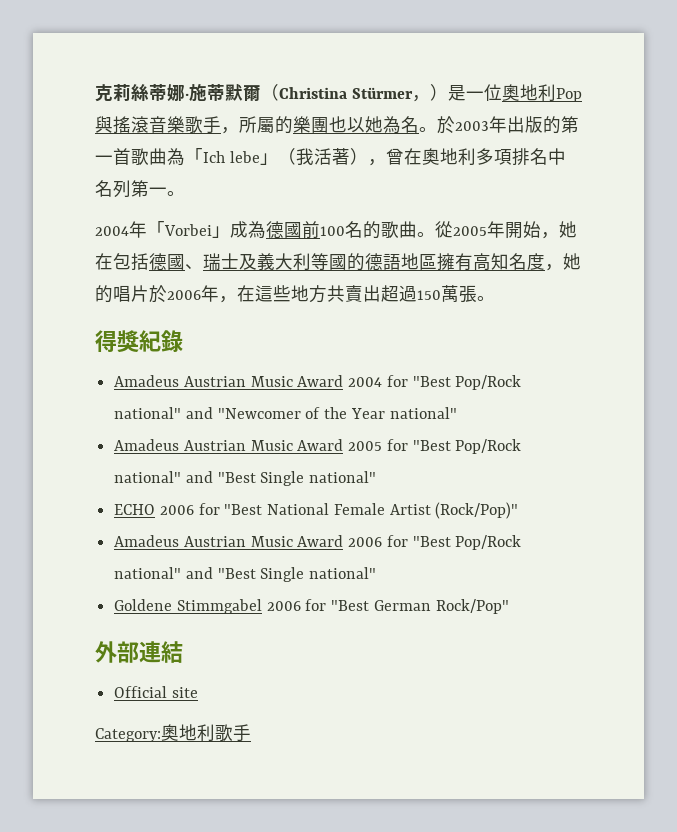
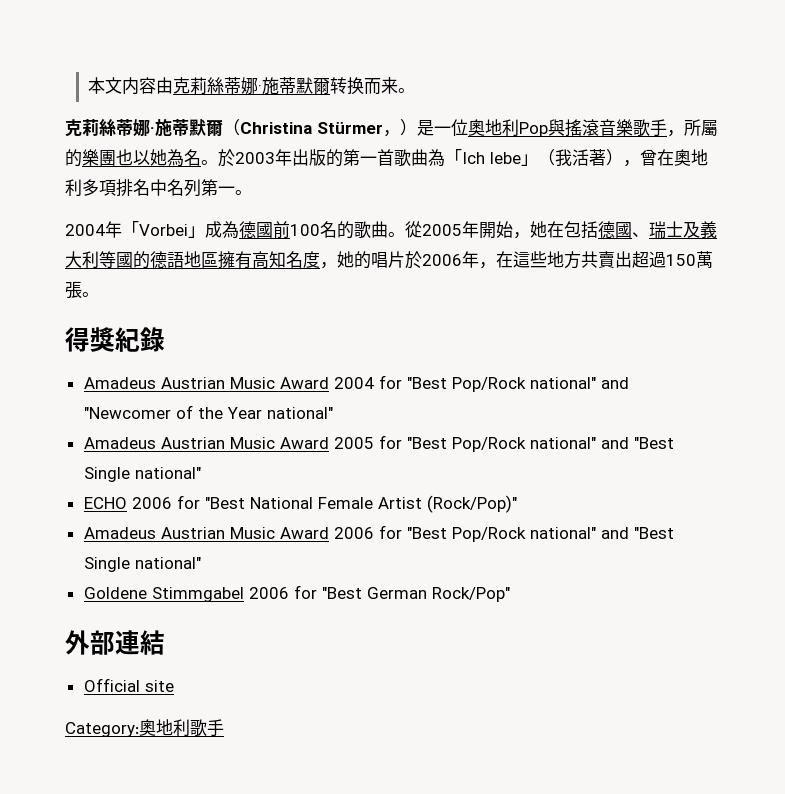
(95, 93) none -> [88,77,416,95] 本文内容由克莉絲蒂娜·施蒂默爾转换而来。 //

